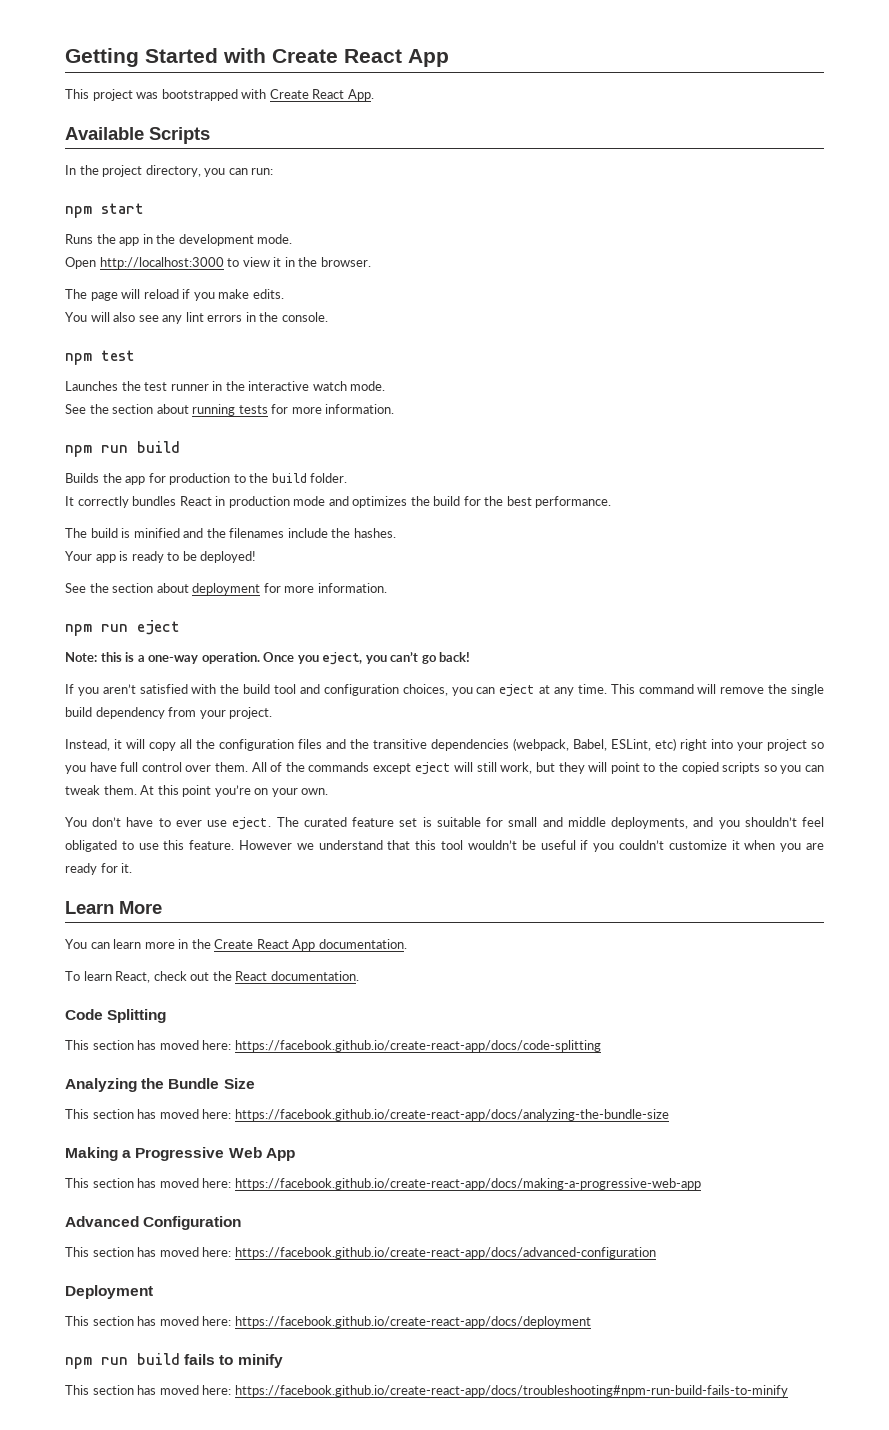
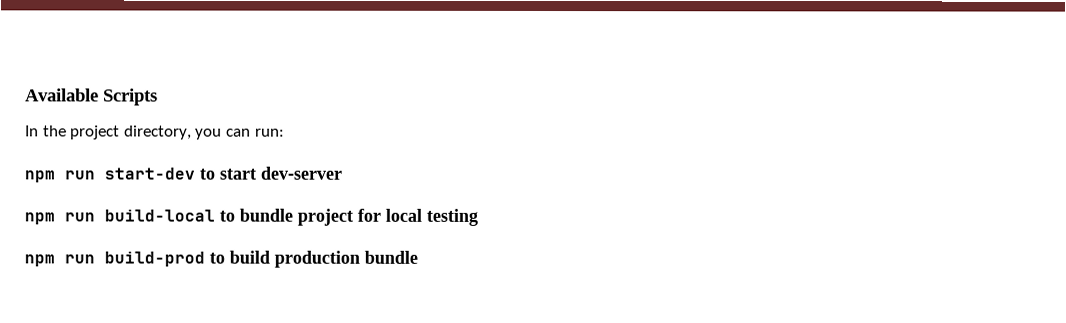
[65,48,449,67] [65,89,374,101] Getting Started with Create React App // This project was bootstrapped with Create React App. // -> (25, 95) none
[101,203,144,214] [65,234,293,246] [65,257,371,269] [65,289,284,301] [65,312,328,324] [65,350,135,365] [65,381,386,391] [65,404,395,416] [65,441,180,457] [65,473,348,485] [65,496,612,508] [65,528,396,538] [65,551,257,563] [65,583,387,595] [65,620,180,636] [65,652,471,665] [65,684,825,697] [65,707,273,719] [65,738,824,751] [65,762,825,775] [65,785,329,797] [65,817,824,830] [65,840,825,852] [65,863,133,875] [65,901,162,914] [65,939,407,951] [65,971,359,983] [65,1009,167,1023] [65,1040,601,1052] [65,1078,255,1092] [65,1109,669,1121] [65,1147,295,1161] [65,1178,701,1190] [65,1216,242,1230] [65,1247,656,1259] [65,1285,153,1299] [65,1316,591,1328] [65,1353,283,1369] [65,1385,788,1397] start // Runs the app in the development mode. // Open http://localhost:3000 to view it in the browser. // The page will reload if you make edits. // You will also see any lint errors in the console. // npm test // Launches the test runner in the interactive watch mode. // See the section about running tests for more information. // npm run build // Builds the app for production to the build folder. // It correctly bundles React in production mode and optimizes the build for the best performance. // The build is minified and the filenames include the hashes. // Your app is ready to be deployed! // See the section about deployment for more information. // npm run eject // Note: this is a one-way operation. Once you eject, you can’t go back! // If you aren’t satisfied with the build tool and configuration choices, you can eject at any time. This command will remove the single build dependency from your project. // Instead, it will copy all the configuration files and the transitive dependencies (webpack, Babel, ESLint, etc) right into your project so you have full control over them. All of the commands except eject will still work, but they will point to the copied scripts so you can tweak them. At this point you’re on your own. // You don’t have to ever use eject. The curated feature set is suitable for small and middle deployments, and you shouldn’t feel obligated to use this feature. However we understand that this tool wouldn’t be useful if you couldn’t customize it when you are ready for it. // Learn More // You can learn more in the Create React App documentation. // To learn React, check out the React documentation. // Code Splitting // This section has moved here: https://facebook.github.io/create-react-app/docs/code-splitting // Analyzing the Bundle Size // This section has moved here: https://facebook.github.io/create-react-app/docs/analyzing-the-bundle-size // Making a Progressive Web App // This section has moved here: https://facebook.github.io/create-react-app/docs/making-a-progressive-web-app // Advanced Configuration // This section has moved here: https://facebook.github.io/create-react-app/docs/advanced-configuration // Deployment // This section has moved here: https://facebook.github.io/create-react-app/docs/deployment // npm run build fails to minify // This section has moved here: https://facebook.github.io/create-react-app/docs/troubleshooting#npm-run-build-fails-to-minify -> [64,166,342,180] [24,208,478,226] [24,250,418,268] run start-dev to start dev-server // npm run build-local to bundle project for local testing // npm run build-prod to build production bundle

